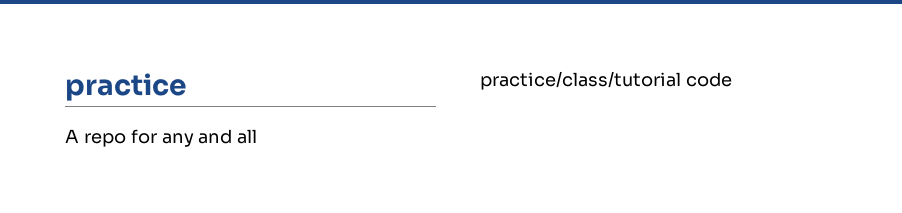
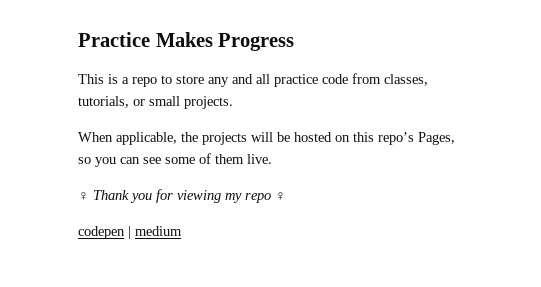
[65,73,186,101] [65,129,258,147] [480,71,732,90] practice // A repo for any and all practice/class/tutorial code -> [78,32,295,51] [78,73,428,87] [78,96,233,109] [78,132,455,145] [78,153,272,167] [78,189,286,203] [78,226,182,239] Practice Makes Progress // This is a repo to store any and all practice code from classes, tutorials, or small projects. // When applicable, the projects will be hosted on this repo’s Pages, so you can see some of them live. // ♀ Thank you for viewing my repo ♀ // codepen | medium

